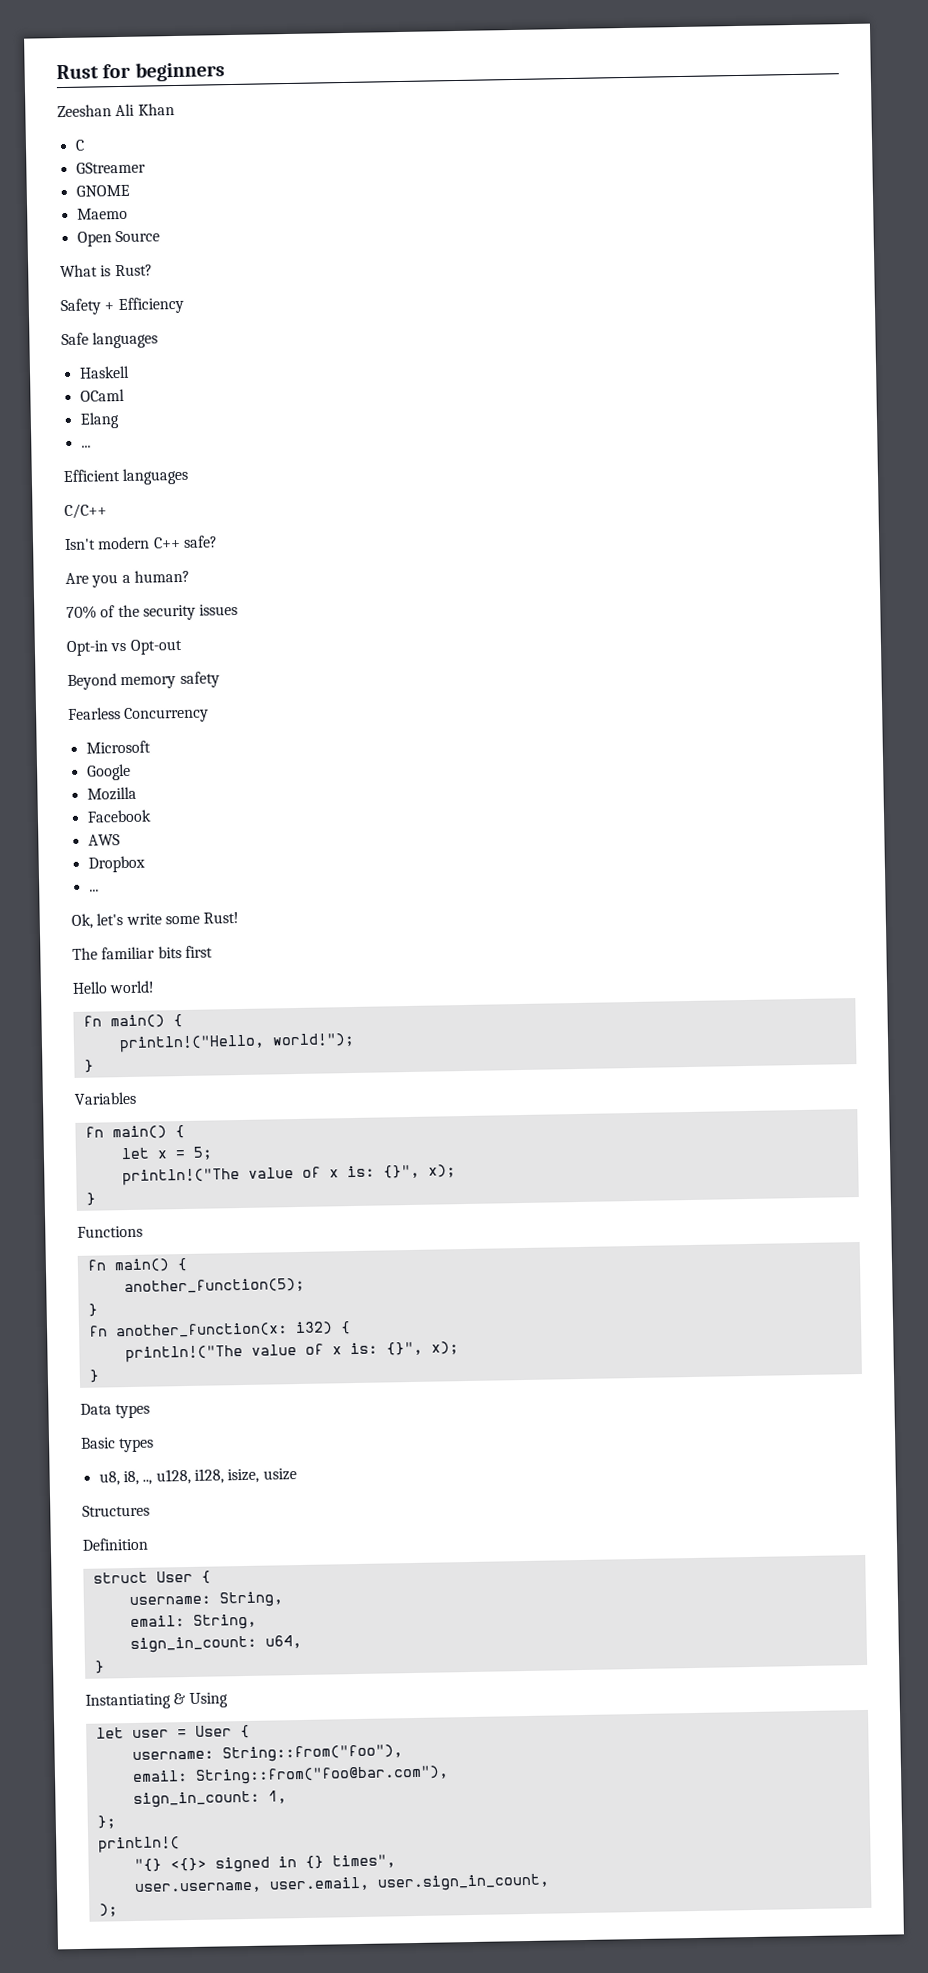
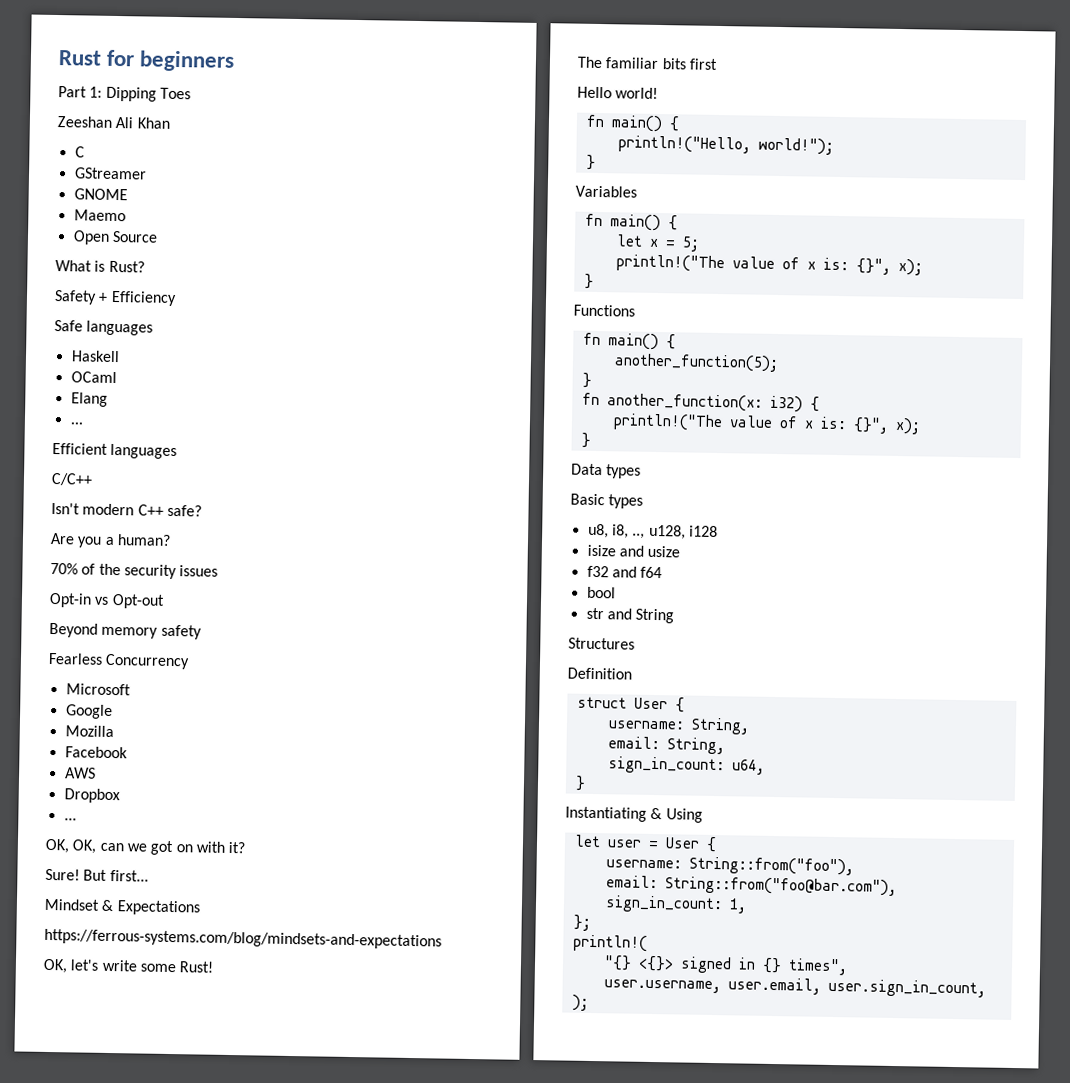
(225, 71) none -> [58,86,191,102] // Part 1: Dipping Toes
[71,913,93,929] Ok, -> [45,838,246,856] [45,868,149,882] [44,898,200,916] [44,928,442,950] [43,958,68,974] OK, OK, can we got on with it? // Sure! But first... // Mindset & Expectations // https://ferrous-systems.com/blog/mindsets-and-expectations // OK,
[193,1468,297,1484] i128, isize, usize -> [688,525,718,538] [586,544,681,558] [586,565,663,579] [586,586,616,599] [585,607,675,624] i128 // isize and usize // f32 and f64 // bool // str and String

